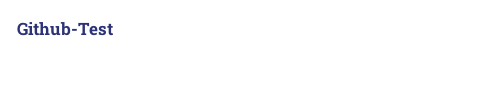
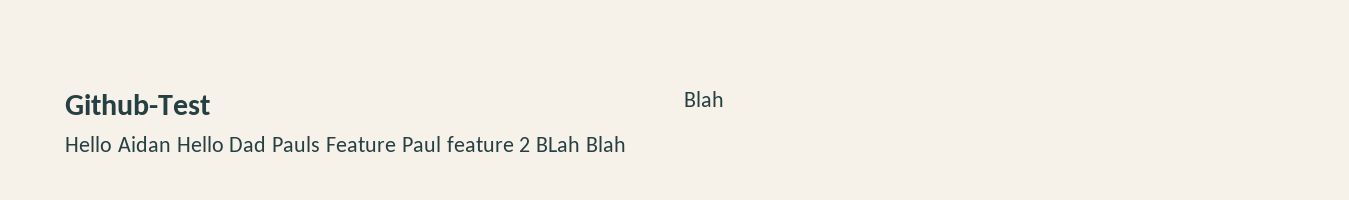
(113, 29) none -> [65,136,627,152] [684,91,724,107] // Hello Aidan Hello Dad Pauls Feature Paul feature 2 BLah Blah Blah

